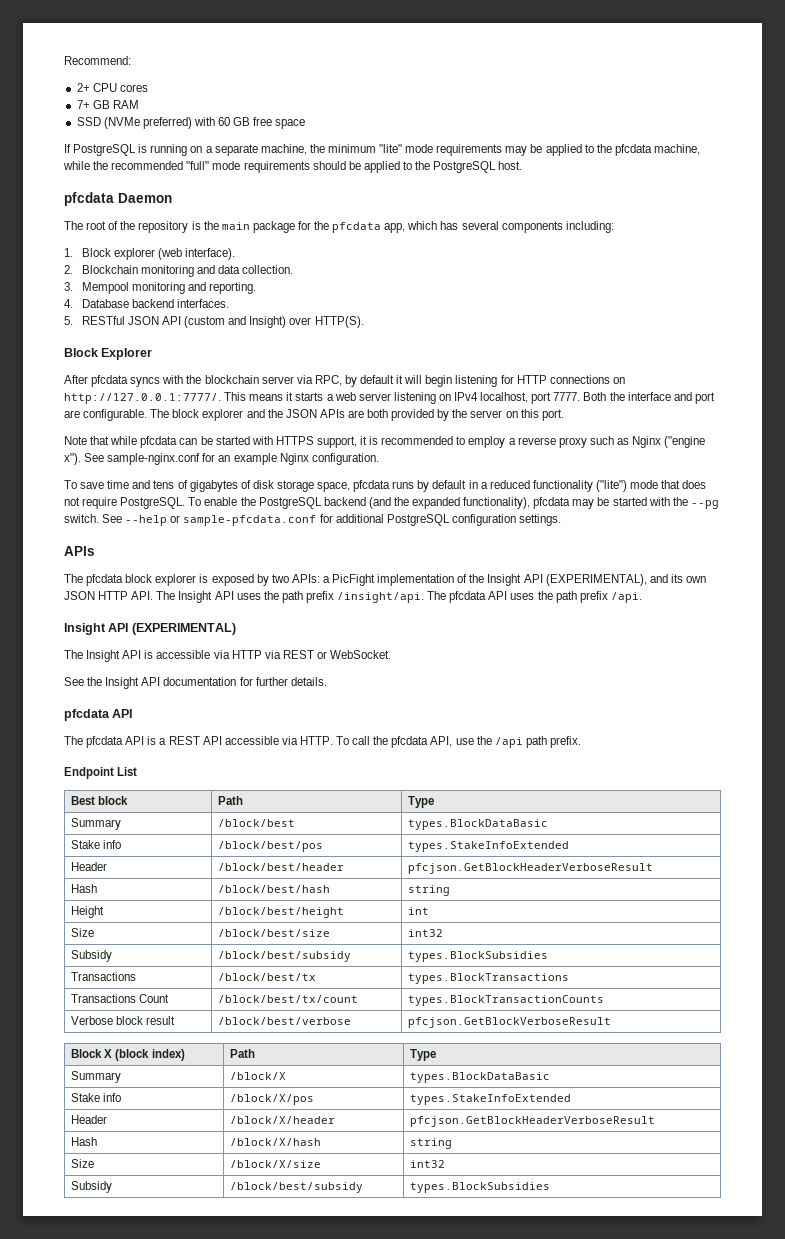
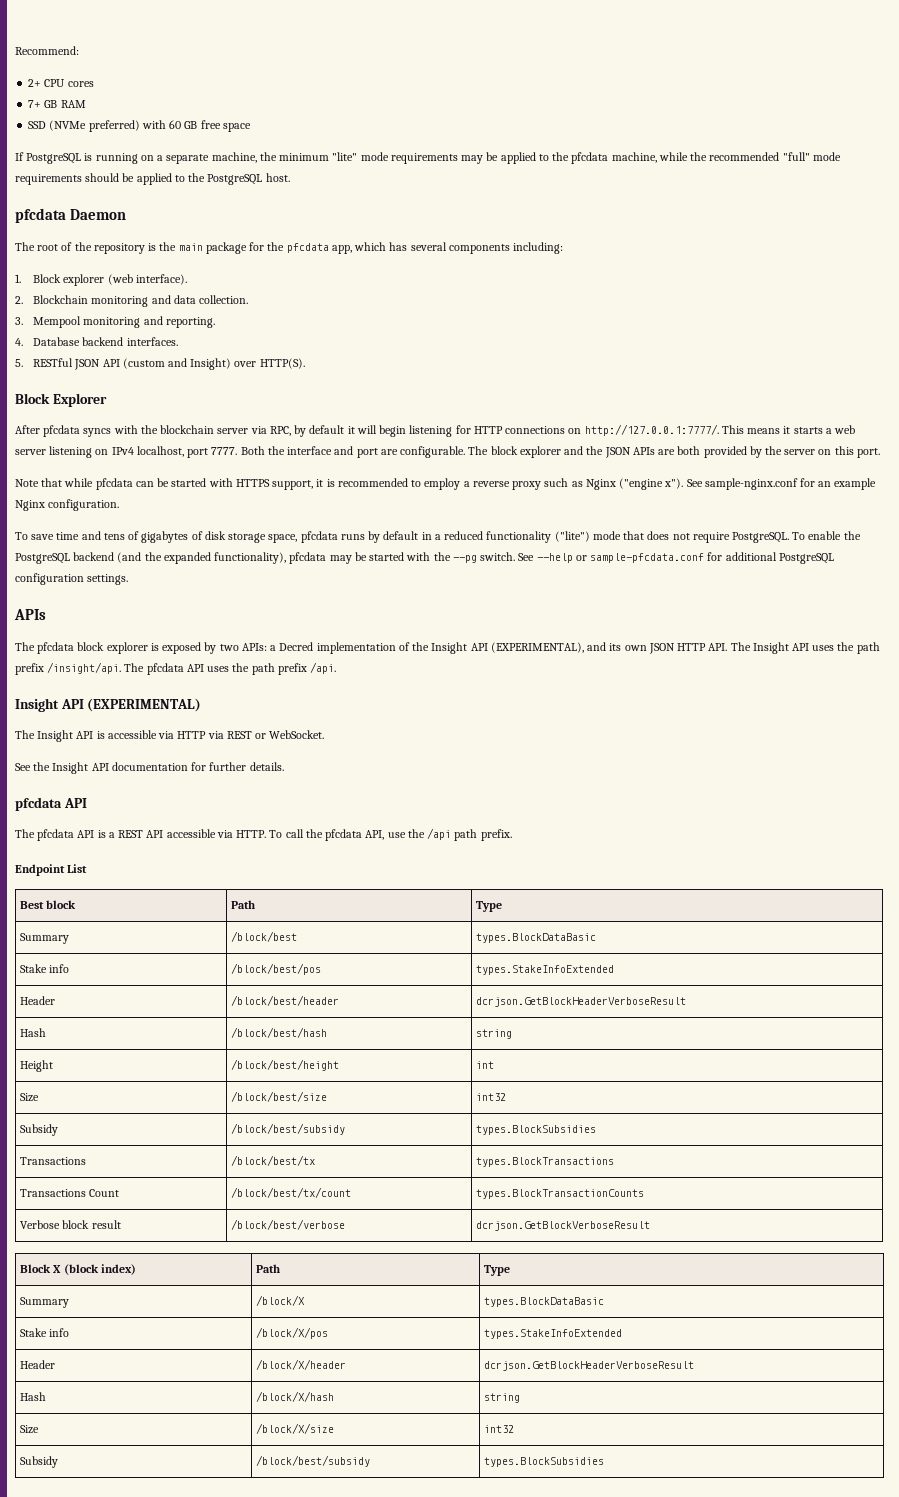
[332,574,376,586] PicFight -> [279,642,314,651] Decred
[408,863,654,874] pfcjson.GetBlockHeaderVerboseResult -> [476,997,687,1007] dcrjson.GetBlockHeaderVerboseResult
[408,1017,612,1028] pfcjson.GetBlockVerboseResult -> [476,1221,651,1231] dcrjson.GetBlockVerboseResult
[410,1116,656,1127] pfcjson.GetBlockHeaderVerboseResult -> [484,1361,695,1371] dcrjson.GetBlockHeaderVerboseResult

